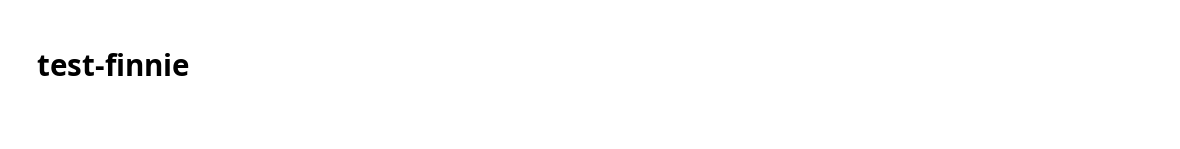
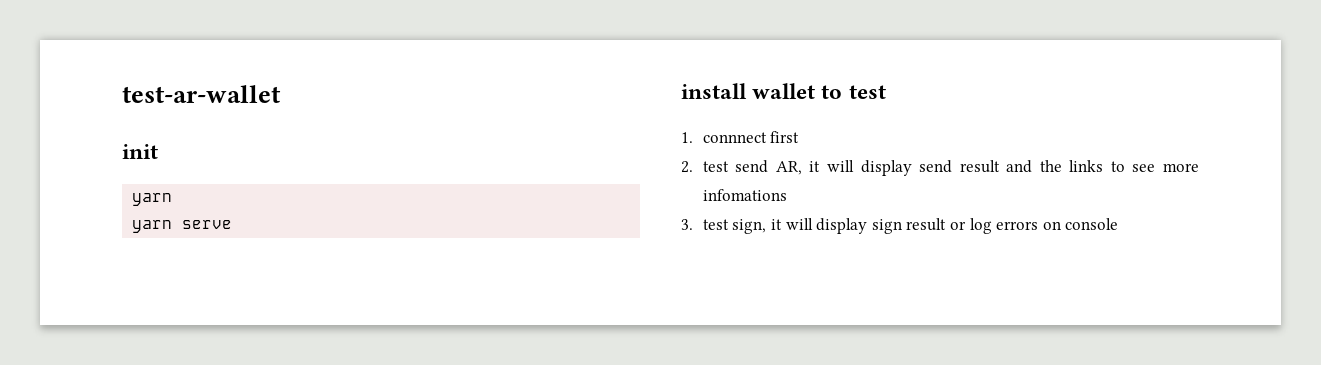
[37,53,189,76] test-finnie -> [122,85,281,103] [122,144,158,159] [132,193,173,206] [132,220,233,233] [681,83,886,99] [681,131,800,143] [681,160,1199,176] [702,189,787,201] [681,218,1119,234] test-ar-wallet // init // yarn // yarn serve // install wallet to test // 1. connnect first // 2. test send AR, it will display send result and the links to see more infomations // 3. test sign, it will display sign result or log errors on console

